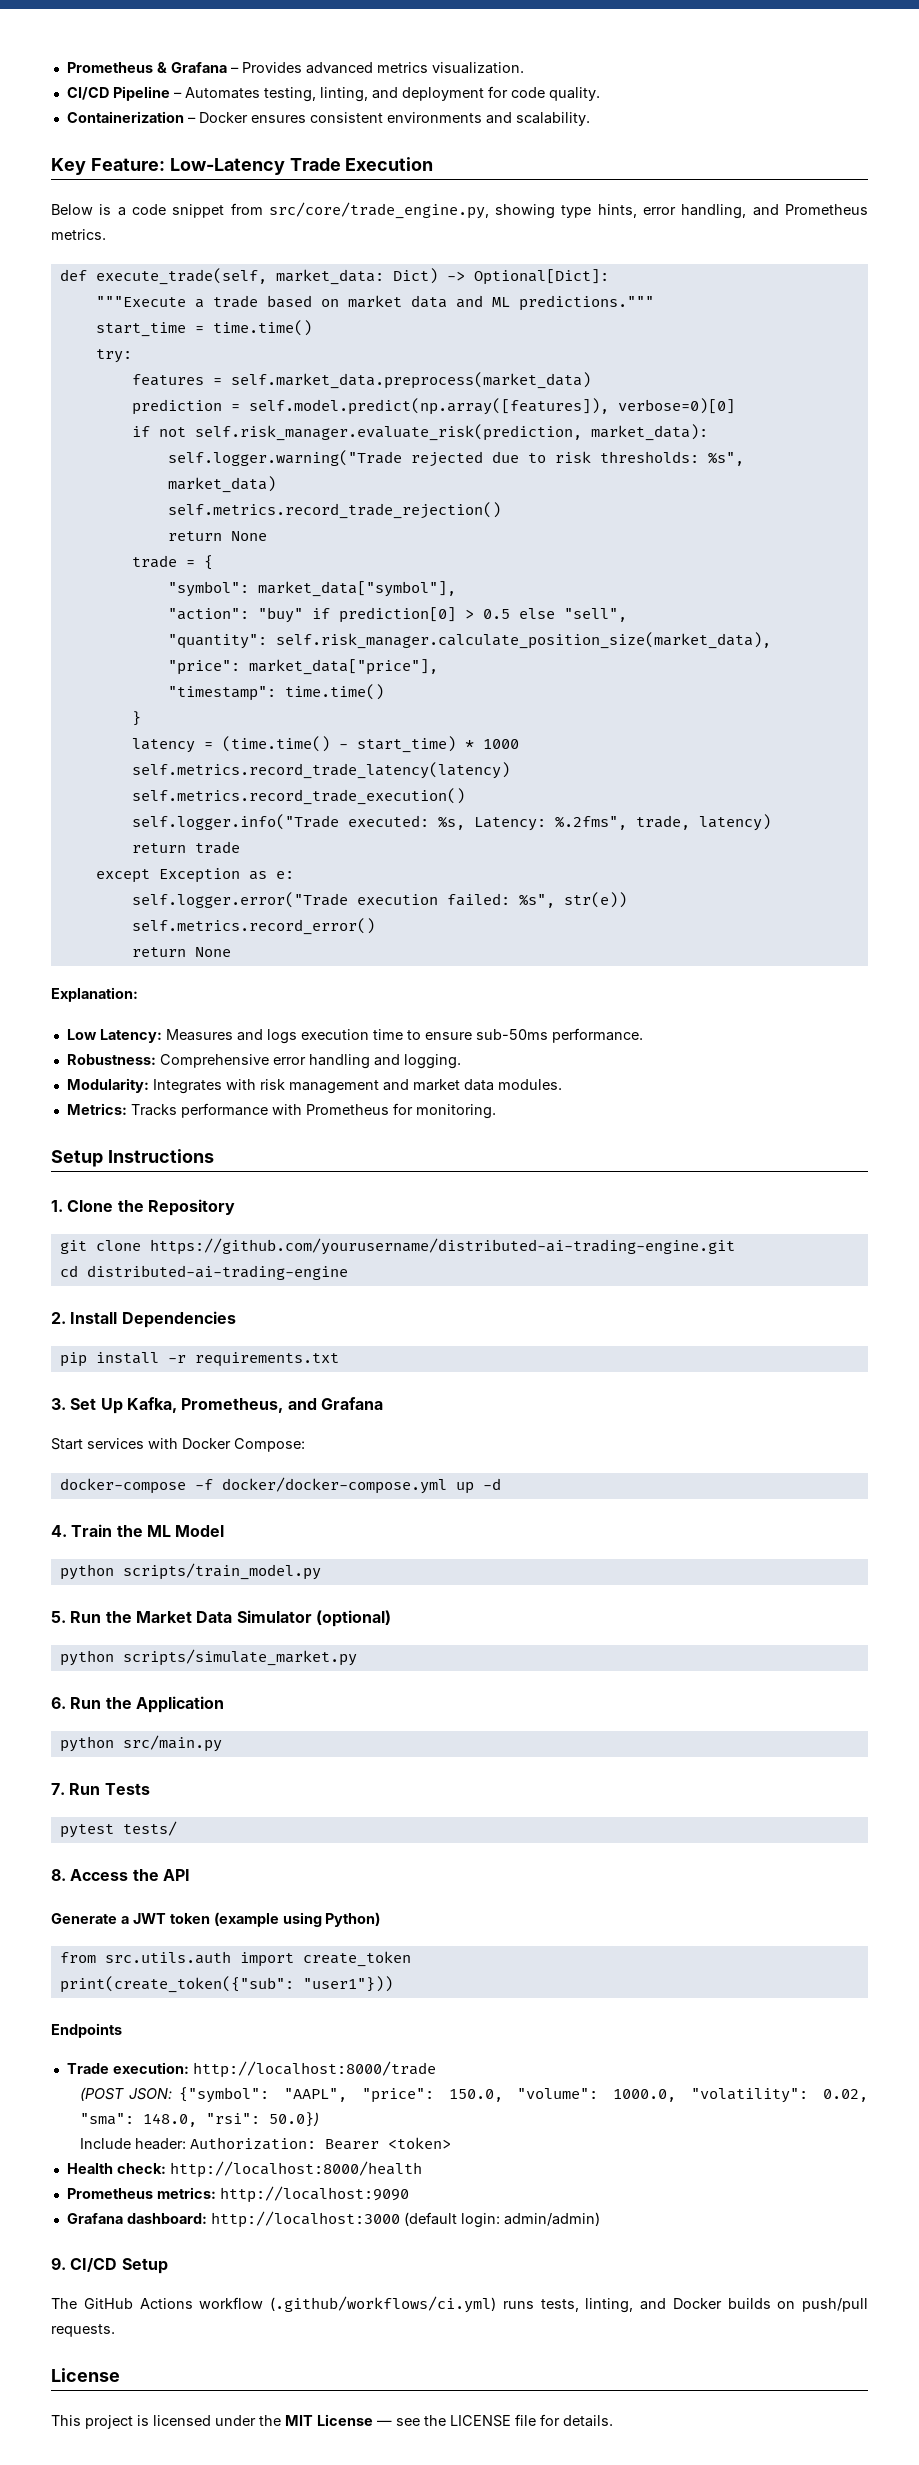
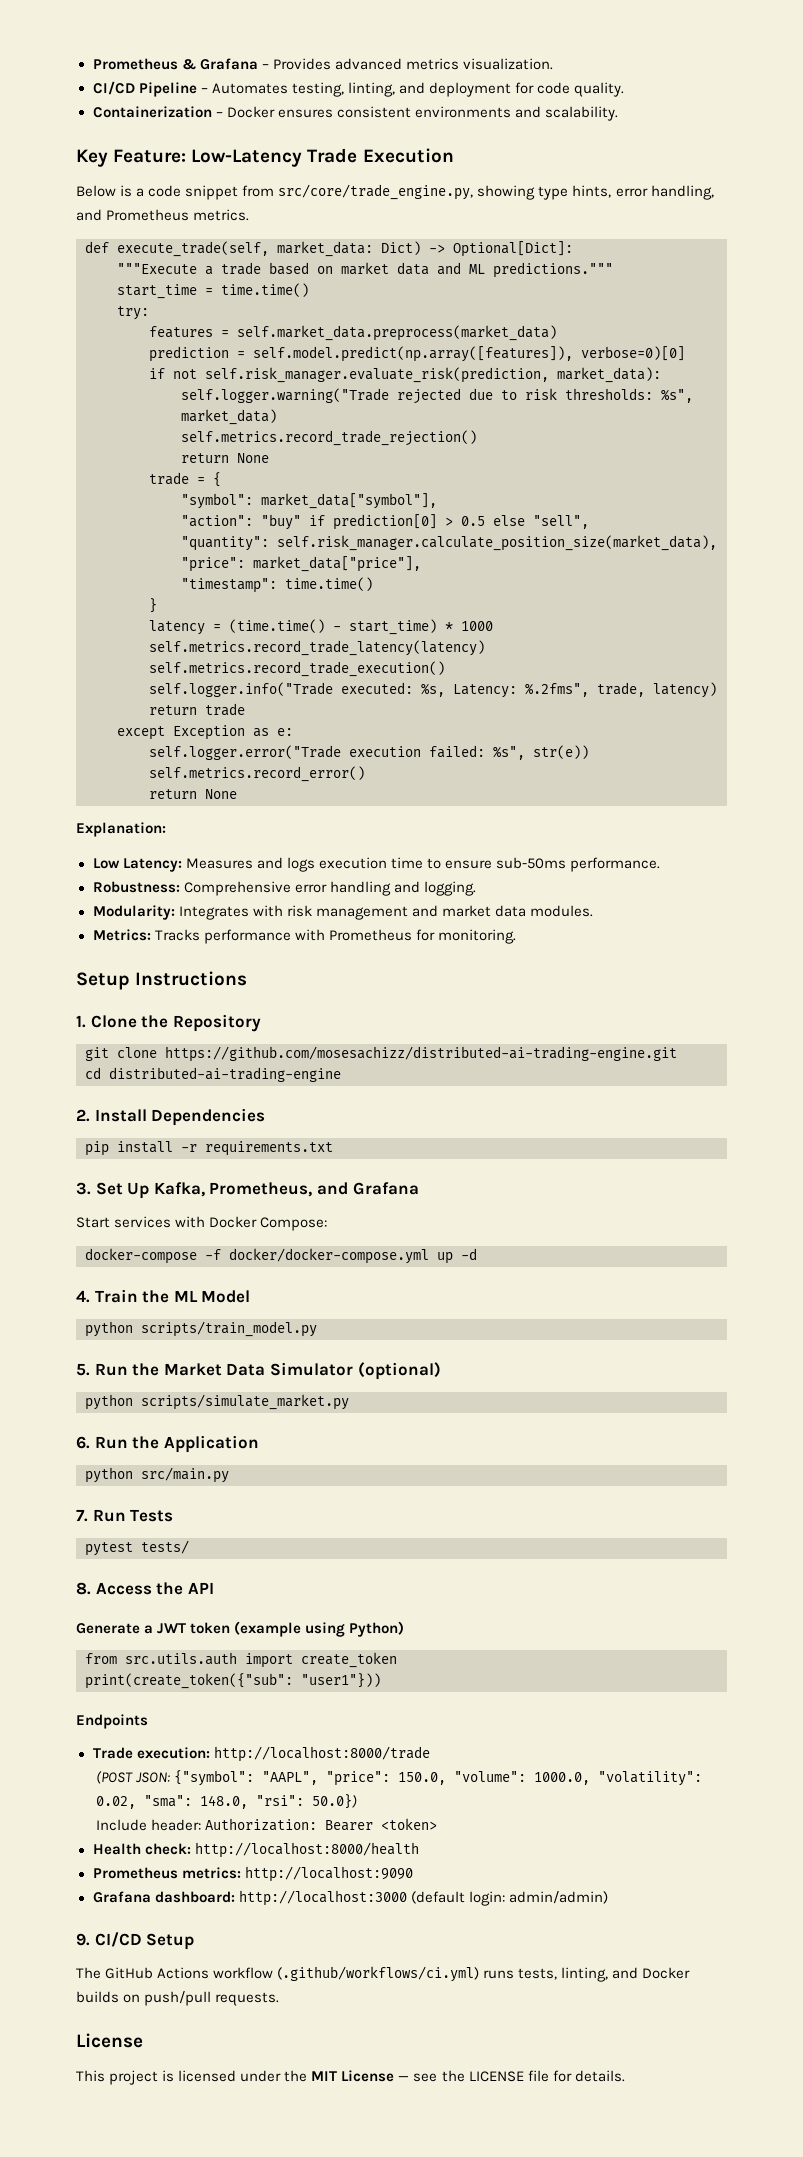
[149,1238,735,1255] https://github.com/yourusername/distributed-ai-trading-engine.git -> [165,1046,677,1062] https://github.com/mosesachizz/distributed-ai-trading-engine.git

